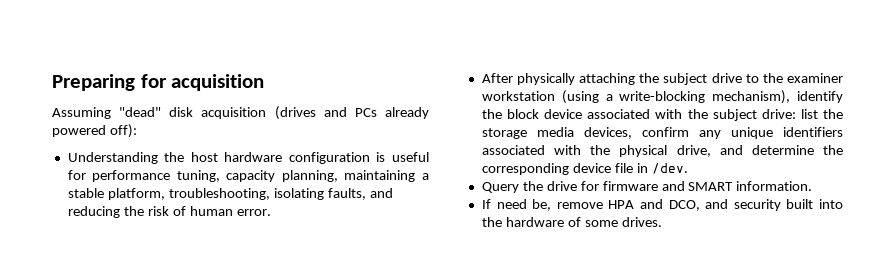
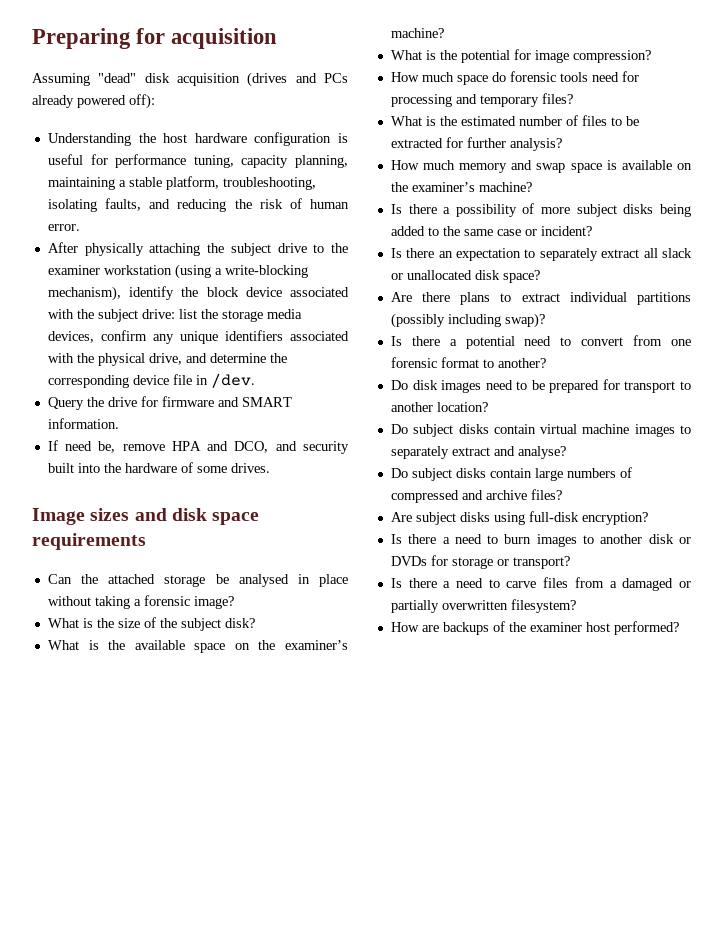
(662, 222) none -> [32,508,260,525] [32,533,146,550] [47,574,348,587] [47,595,234,609] [47,617,255,631] [47,640,348,653] [390,28,444,38] [390,49,651,63] [390,71,639,85] [390,93,573,107] [390,115,639,126] [390,137,562,151] [390,160,692,173] [390,182,532,192] [390,203,691,217] [390,226,592,236] [390,248,692,261] [390,270,540,283] [390,292,691,305] [390,313,545,328] [390,335,691,349] [390,357,546,368] [390,379,691,393] [390,402,488,412] [390,424,691,437] [390,446,566,459] [390,467,632,481] [390,489,562,503] [390,511,648,525] [390,534,691,547] [390,555,570,569] [390,577,691,591] [390,599,576,613] [390,621,679,635] // Image sizes and disk space requirements // Can the attached storage be analysed in place without taking a forensic image? // What is the size of the subject disk? // What is the available space on the examiner’s machine? // What is the potential for image compression? // How much space do forensic tools need for processing and temporary files? // What is the estimated number of files to be extracted for further analysis? // How much memory and swap space is available on the examiner’s machine? // Is there a possibility of more subject disks being added to the same case or incident? // Is there an expectation to separately extract all slack or unallocated disk space? // Are there plans to extract individual partitions (possibly including swap)? // Is there a potential need to convert from one forensic format to another? // Do disk images need to be prepared for transport to another location? // Do subject disks contain virtual machine images to separately extract and analyse? // Do subject disks contain large numbers of compressed and archive files? // Are subject disks using full-disk encryption? // Is there a need to burn images to another disk or DVDs for storage or transport? // Is there a need to carve files from a damaged or partially overwritten filesystem? // How are backups of the examiner host performed?

